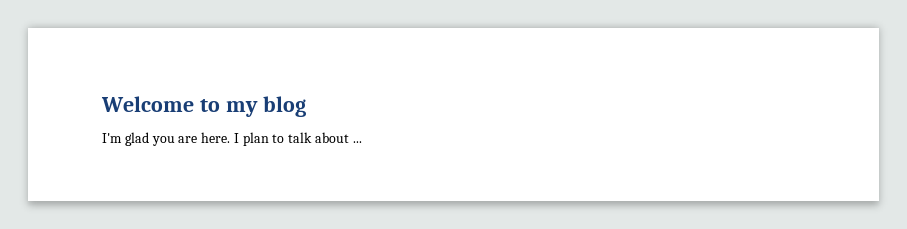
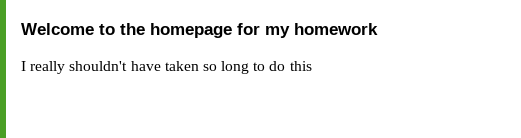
[225,96,306,117] [102,132,362,146] my blog // I'm glad you are here. I plan to talk about ... -> [120,23,378,38] [21,61,312,74] the homepage for my homework // I really shouldn't have taken so long to do this

